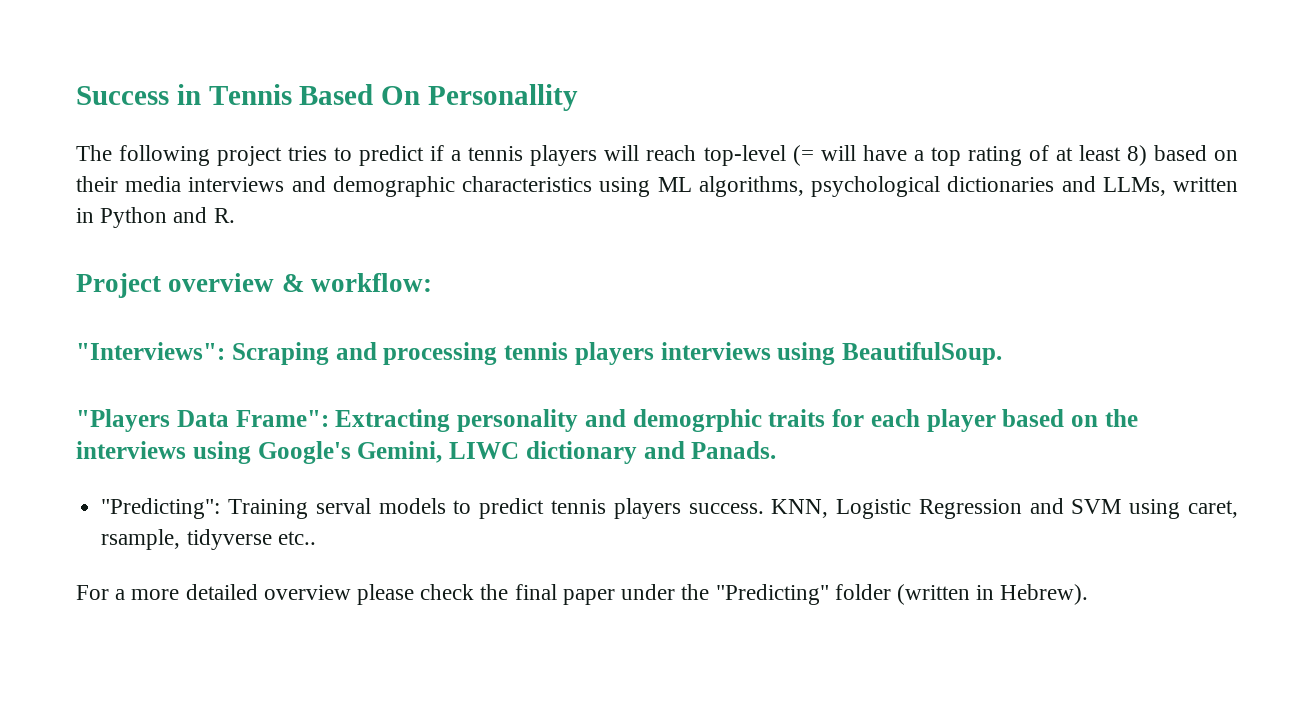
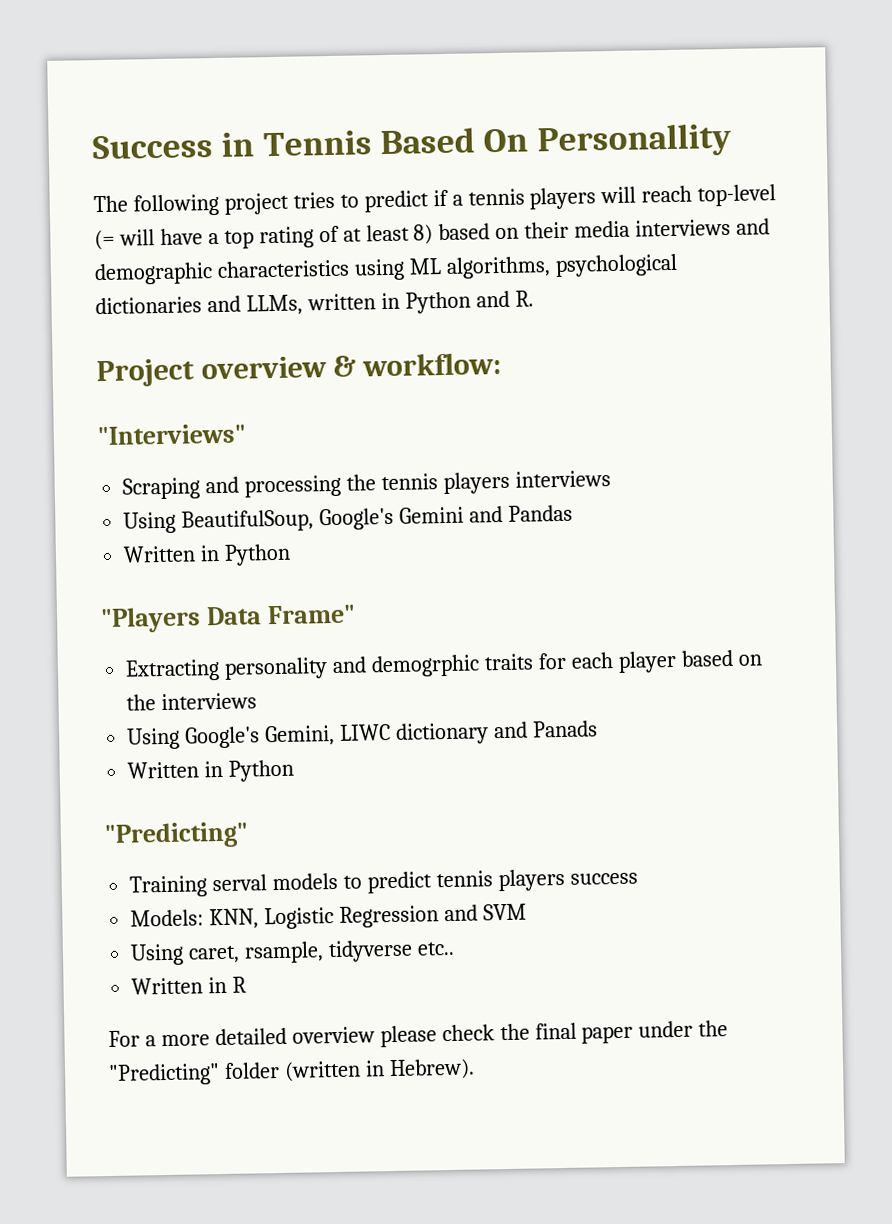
[76,342,225,360] "Interviews": -> [97,423,246,446] "Interviews" //
(498, 353) none -> [346,474,377,491] the
[777,342,1002,365] using BeautifulSoup. -> [123,504,573,534] [123,543,292,566] // Using BeautifulSoup, Google's Gemini and Pandas // Written in Python
[235,410,329,427] Frame": -> [266,604,356,625] Frame" //
[192,441,251,464] using -> [127,727,181,750] // Using
[691,441,777,459] [101,498,221,519] Panads. // "Predicting": -> [531,720,598,738] [127,759,295,782] [104,821,249,850] Panads // Written in Python // "Predicting" //
[688,503,764,514] success. -> [569,872,638,885] [130,909,205,927] success // Models:
[1129,499,1181,519] using -> [130,943,185,966] // Using
(316, 538) none -> [131,976,248,995] // Written in R

